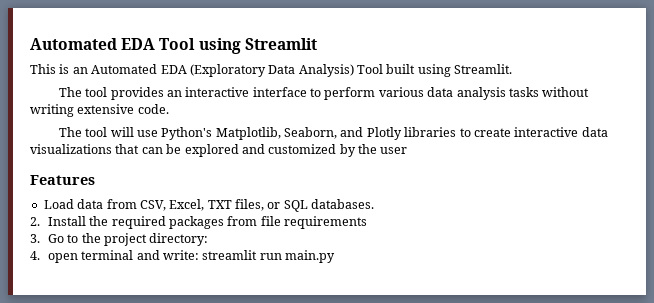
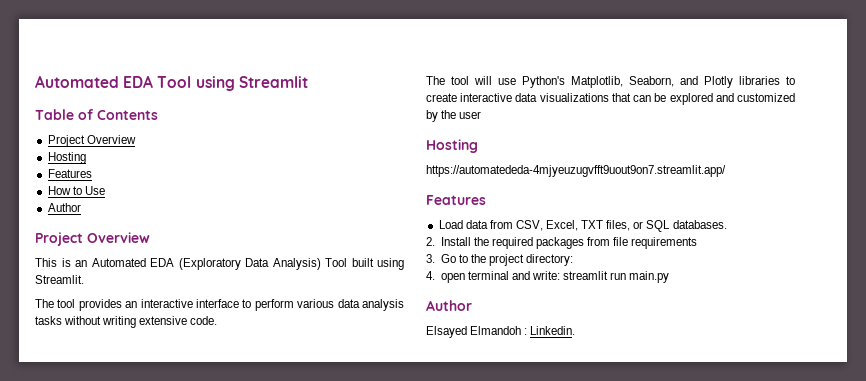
(317, 44) none -> [35,109,158,120] [47,135,136,147] [47,152,86,164] [47,169,92,178] [47,186,105,195] [47,203,81,212] [35,232,150,246] // Table of Contents // Project Overview // Hosting // Features // How to Use // Author // Project Overview
(408, 150) none -> [426,139,478,153] [426,165,726,177] // Hosting // https://automatededa-4mjyeuzugvfft9uout9on7.streamlit.app/
(336, 256) none -> [426,300,472,311] [426,326,576,338] // Author // Elsayed Elmandoh : Linkedin.

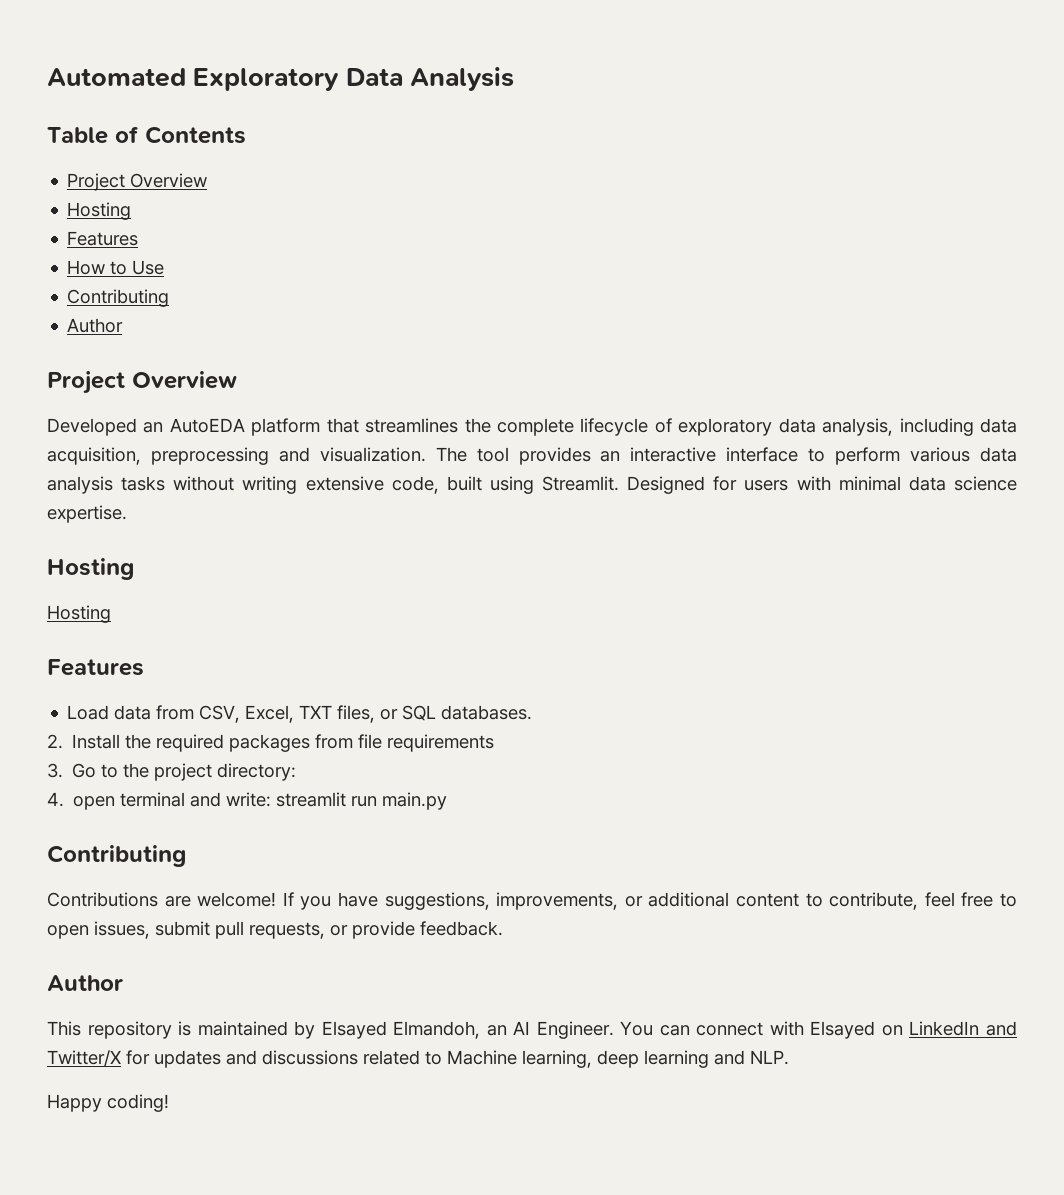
[35,75,308,91] Automated EDA Tool using Streamlit -> [47,67,514,91] Automated Exploratory Data Analysis
(105, 190) none -> [67,289,170,307] // Contributing
[35,258,404,270] [35,275,84,284] This is an Automated EDA (Exploratory Data Analysis) Tool built using Streamlit. // -> [47,418,1018,436] [47,447,426,465] Developed an AutoEDA platform that streamlines the complete lifecycle of exploratory data analysis, including data acquisition, preprocessing and visualization.
[190,316,218,325] [426,76,795,88] [426,93,795,105] [426,110,482,122] [426,139,478,153] [426,165,726,177] code. // The tool will use Python's Matplotlib, Seaborn, and Plotly libraries to create interactive data visualizations that can be explored and customized by the user // Hosting // https://automatededa-4mjyeuzugvfft9uout9on7.streamlit.app/ -> [391,476,1017,494] [47,505,127,523] [47,558,134,580] [47,605,111,623] code, built using Streamlit. Designed for users with minimal data science expertise. // Hosting // Hosting
[426,300,472,311] [426,326,576,338] Author // Elsayed Elmandoh : Linkedin. -> [47,845,186,867] [47,892,1018,910] [47,921,503,939] [47,975,123,991] [47,1021,1017,1039] [47,1050,789,1068] [47,1094,169,1112] Contributing // Contributions are welcome! If you have suggestions, improvements, or additional content to contribute, feel free to open issues, submit pull requests, or provide feedback. // Author // This repository is maintained by Elsayed Elmandoh, an AI Engineer. You can connect with Elsayed on LinkedIn and Twitter/X for updates and discussions related to Machine learning, deep learning and NLP. // Happy coding!

